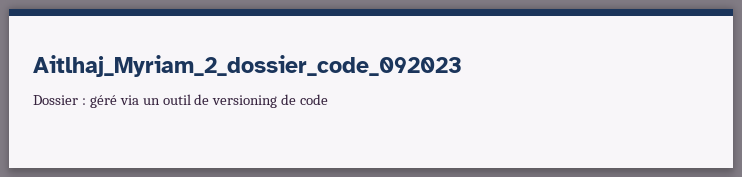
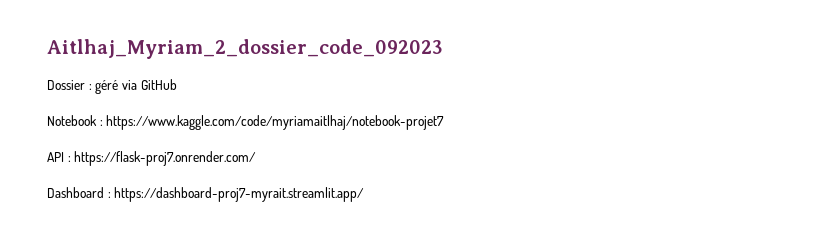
[142,94,329,108] un outil de versioning de code -> [140,79,177,90] [47,115,445,130] [47,151,257,166] [47,187,365,202] GitHub // Notebook : https://www.kaggle.com/code/myriamaitlhaj/notebook-projet7 // API : https://flask-proj7.onrender.com/ // Dashboard : https://dashboard-proj7-myrait.streamlit.app/

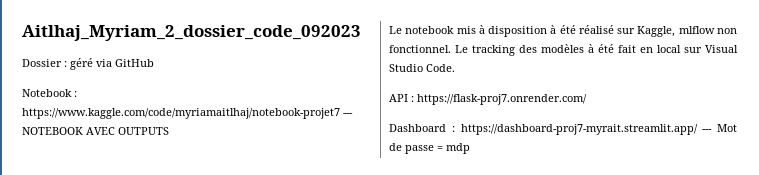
(445, 122) none -> [343,113,353,116] [22,127,169,135] [389,25,737,37] [389,44,738,56] [389,64,455,72] --- NOTEBOOK AVEC OUTPUTS // Le notebook mis à disposition à été réalisé sur Kaggle, mlflow non fonctionnel. Le tracking des modèles à été fait en local sur Visual Studio Code.
(365, 194) none -> [702,124,737,132] [389,143,470,154] --- Mot de passe = mdp

